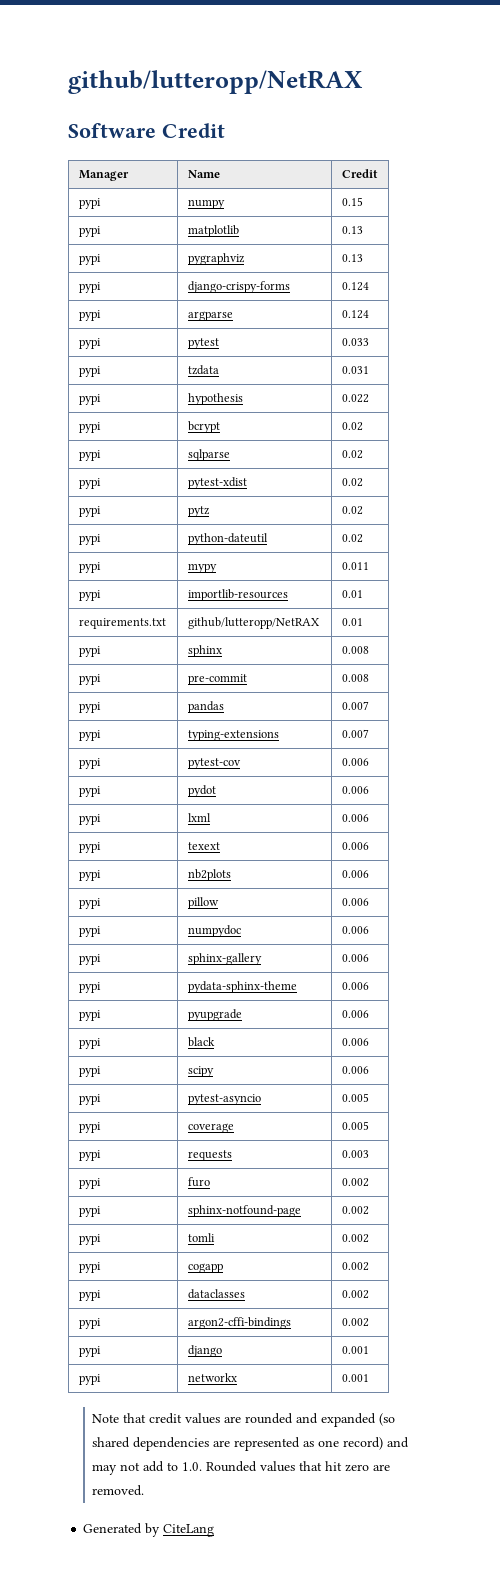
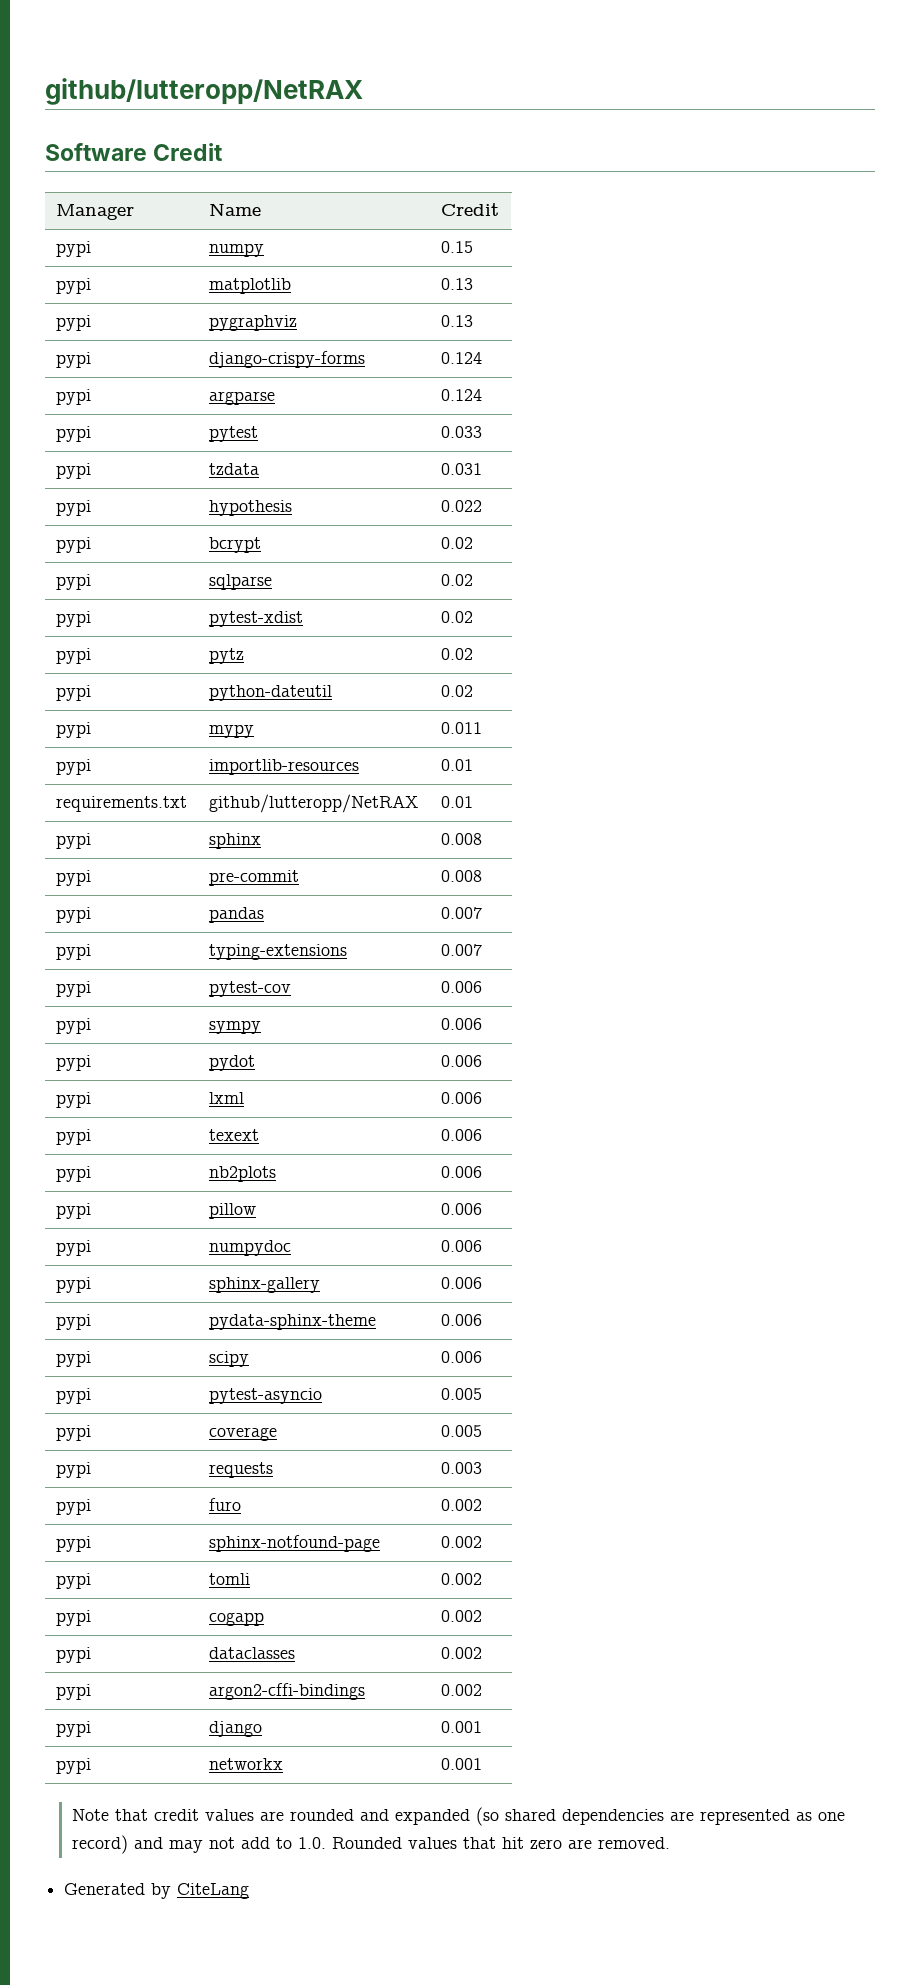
(369, 762) none -> [55,1018,91,1034] [208,1020,261,1034] [440,1018,482,1030] // pypi | sympy | 0.006
[78,1010,101,1021] [187,1009,242,1021] [341,1010,369,1018] [78,1038,101,1049] [187,1037,215,1047] [341,1038,369,1046] // pypi | pyupgrade | 0.006 // pypi | black | 0.006 -> (482, 1320) none

